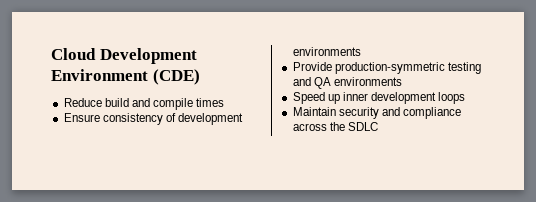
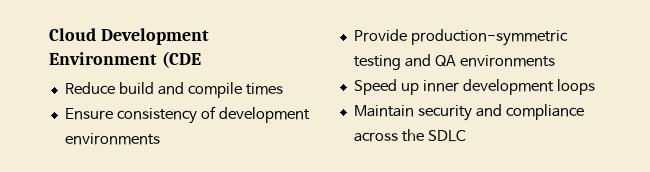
[152,69,200,85] (CDE) -> [161,51,201,68] (CDE

